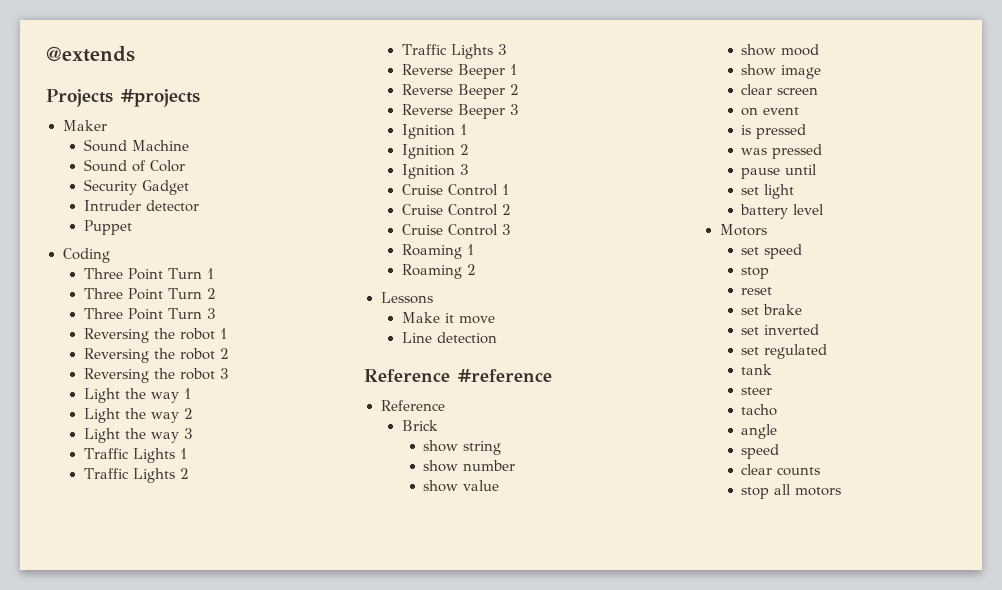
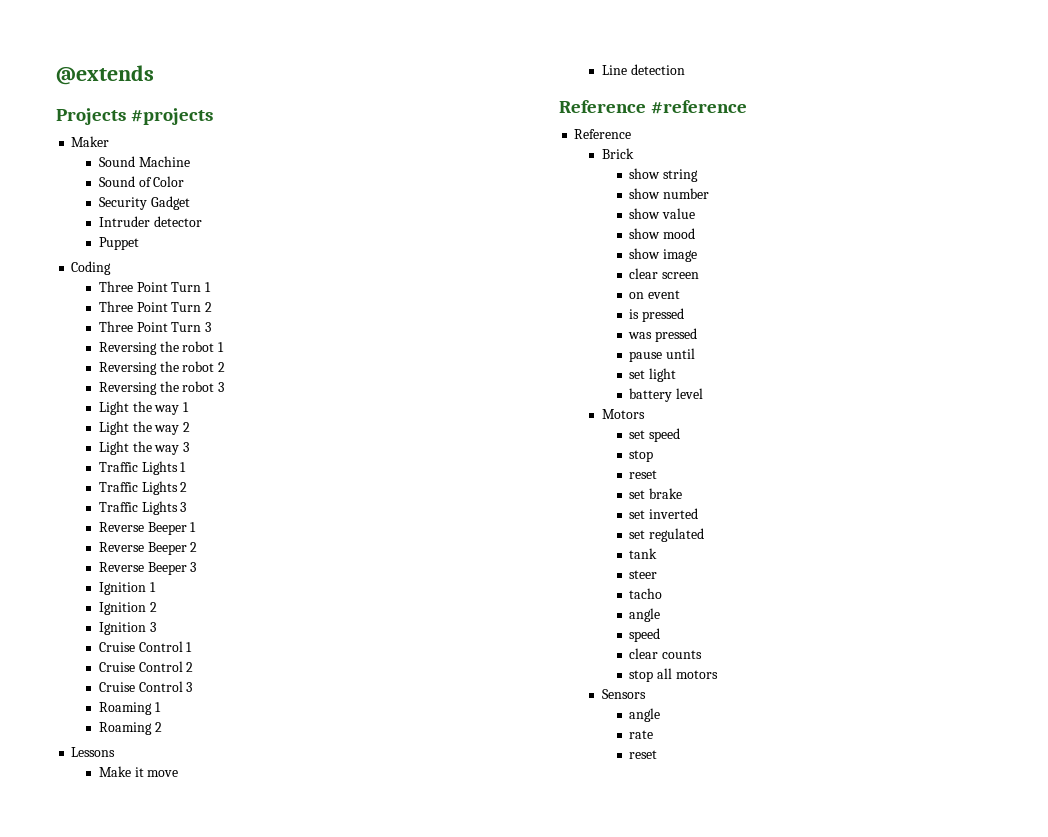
(842, 491) none -> [601,689,646,699] [629,708,661,722] [629,730,654,739] [629,750,658,759] // Sensors // angle // rate // reset

